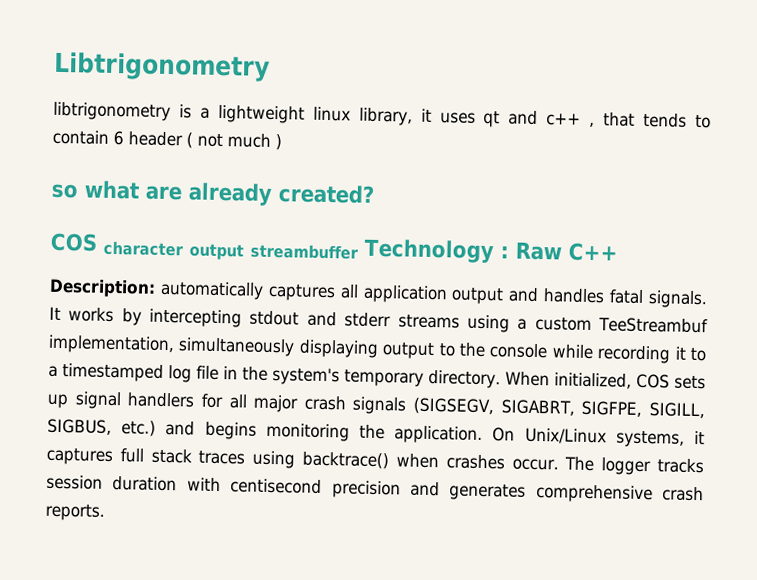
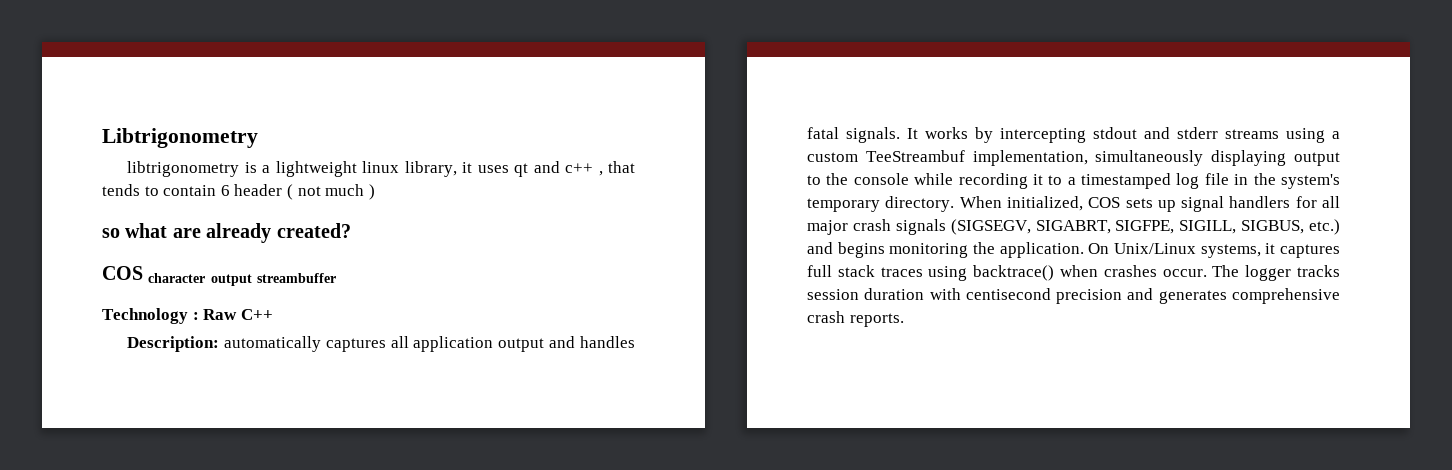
(359, 251) none -> (337, 278) //

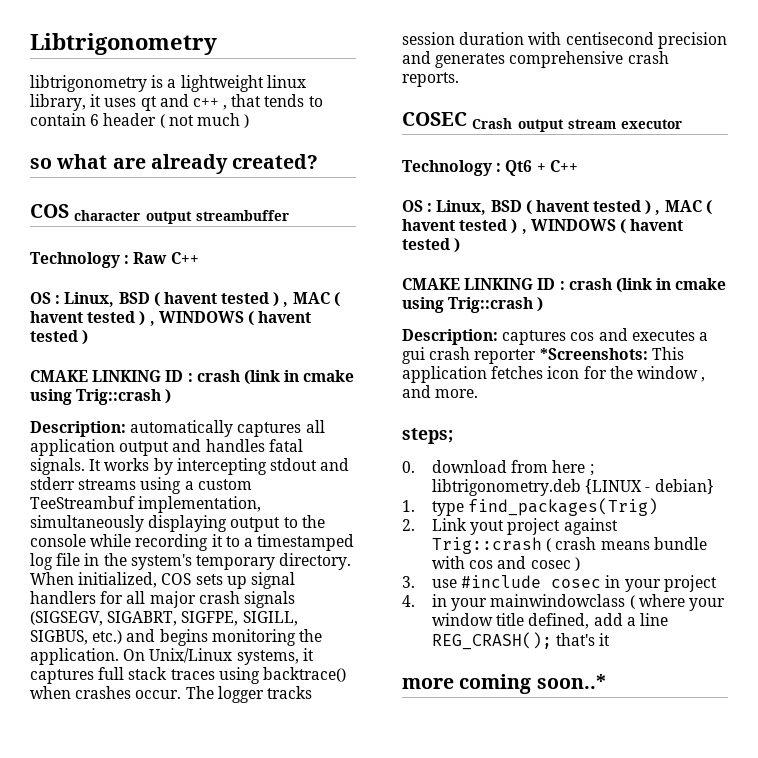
(273, 314) none -> [30,292,340,307] [30,311,312,326] [30,330,89,345] [30,370,355,385] [30,389,172,405] // OS : Linux, BSD ( havent tested ) , MAC ( havent tested ) , WINDOWS ( havent tested ) // CMAKE LINKING ID : crash (link in cmake using Trig::crash )
(904, 320) none -> [402,112,683,132] [402,160,578,176] [402,200,712,215] [402,219,684,234] [402,238,461,253] [402,278,727,293] [402,297,544,313] [402,328,708,345] [402,347,684,364] [402,366,706,383] [402,385,479,398] [402,428,453,444] [402,460,594,476] [431,479,714,496] [402,498,659,516] [402,518,618,535] [431,537,707,554] [431,556,580,571] [402,575,717,592] [402,594,725,611] [431,613,668,629] [431,632,611,650] [402,674,606,694] // COSEC Crash output stream executor // Technology : Qt6 + C++ // OS : Linux, BSD ( havent tested ) , MAC ( havent tested ) , WINDOWS ( havent tested ) // CMAKE LINKING ID : crash (link in cmake using Trig::crash ) // Description: captures cos and executes a gui crash reporter *Screenshots: This application fetches icon for the window , and more. // steps; // 0. download from here ; libtrigonometry.deb {LINUX - debian} // 1. type find_packages(Trig) // 2. Link yout project against Trig::crash ( crash means bundle with cos and cosec ) // 3. use #include cosec in your project // 4. in your mainwindowclass ( where your window title defined, add a line REG_CRASH(); that's it // more coming soon..*

